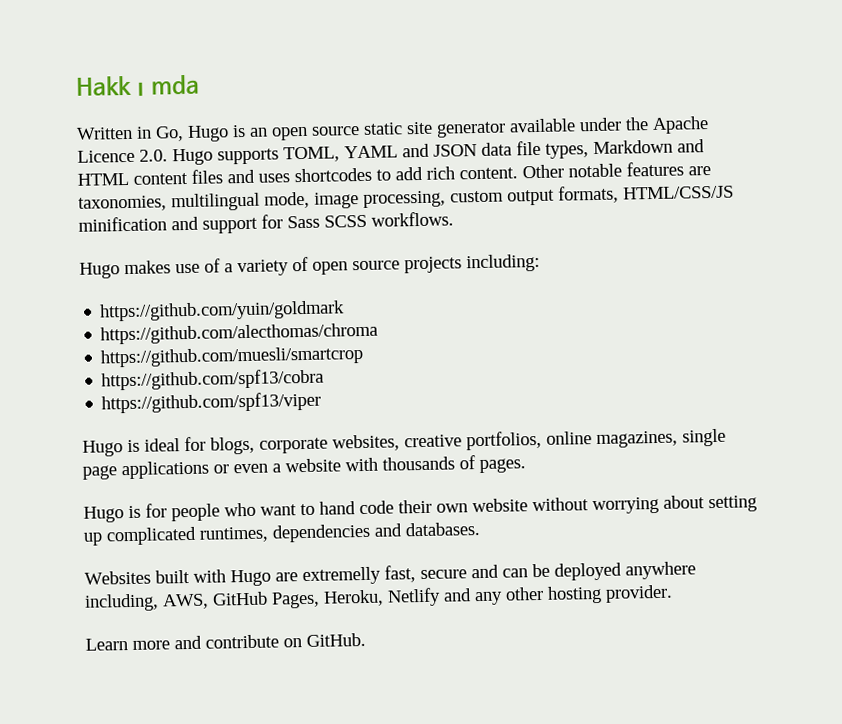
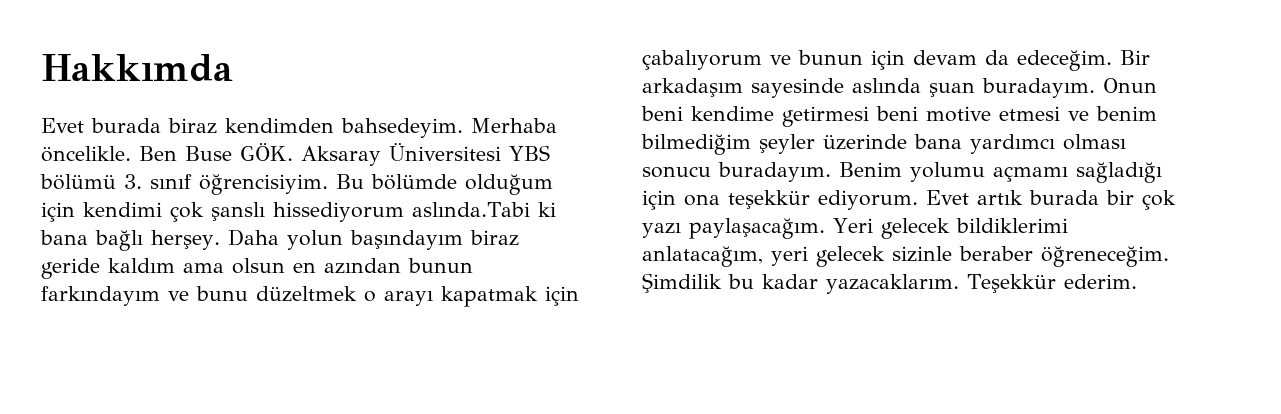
[76,116,709,142] [77,139,705,166] [77,161,711,186] [78,185,734,212] [78,211,454,234] [79,253,540,279] [99,300,346,322] [100,322,379,345] [100,345,365,368] [101,368,325,391] [101,391,322,414] [82,428,726,457] [82,455,526,480] [83,495,757,523] [83,522,480,546] [84,561,696,587] [84,584,673,612] [85,632,366,651] Written in Go, Hugo is an open source static site generator available under the Apache Licence 2.0. Hugo supports TOML, YAML and JSON data file types, Markdown and HTML content files and uses shortcodes to add rich content. Other notable features are taxonomies, multilingual mode, image processing, custom output formats, HTML/CSS/JS minification and support for Sass SCSS workflows. // Hugo makes use of a variety of open source projects including: // https://github.com/yuin/goldmark // https://github.com/alecthomas/chroma // https://github.com/muesli/smartcrop // https://github.com/spf13/cobra // https://github.com/spf13/viper // Hugo is ideal for blogs, corporate websites, creative portfolios, online magazines, single page applications or even a website with thousands of pages. // Hugo is for people who want to hand code their own website without worrying about setting up complicated runtimes, dependencies and databases. // Websites built with Hugo are extremelly fast, secure and can be deployed anywhere including, AWS, GitHub Pages, Heroku, Netlify and any other hosting provider. // Learn more and contribute on GitHub. -> [41,118,557,138] [41,143,550,166] [40,174,553,195] [41,202,556,222] [40,229,519,251] [41,258,473,279] [41,286,579,307] [642,50,1150,71] [642,78,1157,98] [641,106,1157,127] [641,134,1126,155] [642,162,1162,183] [642,190,1176,210] [642,218,1068,239] [642,246,1169,267] [642,273,1137,294] Evet burada biraz kendimden bahsedeyim. Merhaba öncelikle. Ben Buse GÖK. Aksaray Üniversitesi YBS bölümü 3. sınıf öğrencisiyim. Bu bölümde olduğum için kendimi çok şanslı hissediyorum aslında.Tabi ki bana bağlı herşey. Daha yolun başındayım biraz geride kaldım ama olsun en azından bunun farkındayım ve bunu düzeltmek o arayı kapatmak için çabalıyorum ve bunun için devam da edeceğim. Bir arkadaşım sayesinde aslında şuan buradayım. Onun beni kendime getirmesi beni motive etmesi ve benim bilmediğim şeyler üzerinde bana yardımcı olması sonucu buradayım. Benim yolumu açmamı sağladığı için ona teşekkür ediyorum. Evet artık burada bir çok yazı paylaşacağım. Yeri gelecek bildiklerimi anlatacağım, yeri gelecek sizinle beraber öğreneceğim. Şimdilik bu kadar yazacaklarım. Teşekkür ederim.

